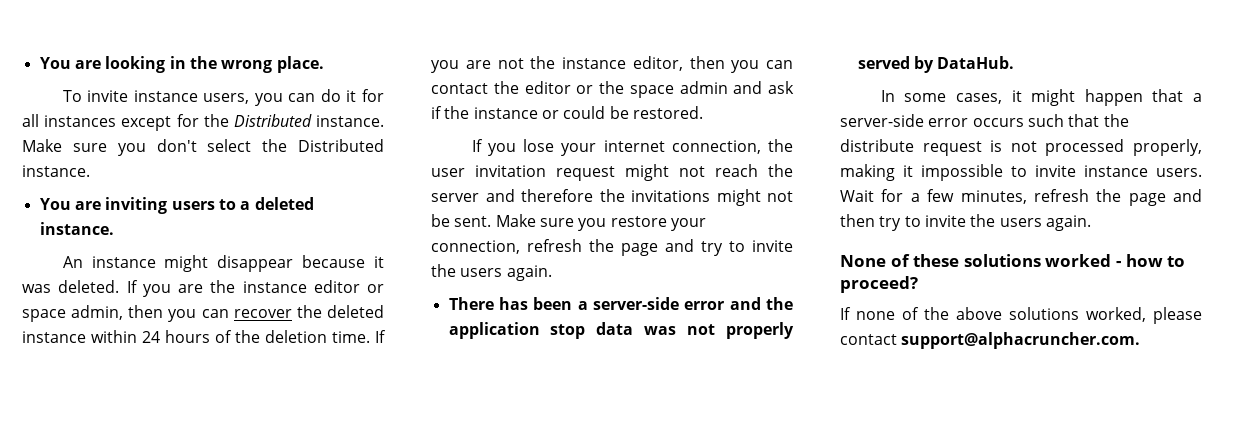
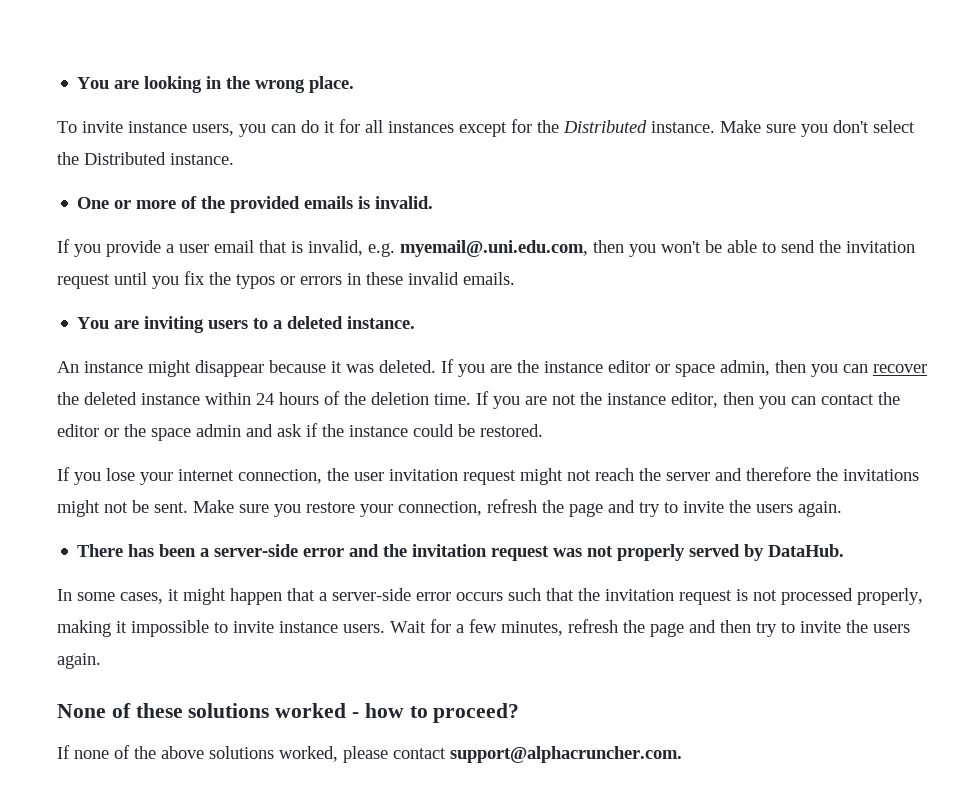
(90, 171) none -> [77,196,434,213] [57,239,915,257] [57,271,515,289] // One or more of the provided emails is invalid. // If you provide a user email that is invalid, e.g. myemail@.uni.edu.com, then you won't be able to send the invitation request until you fix the typos or errors in these invalid emails.
[541,110,559,119] or -> (408, 431) none
[448,322,634,339] application stop data -> [412,544,550,561] invitation request
[840,139,914,152] distribute -> [605,589,674,601] invitation

